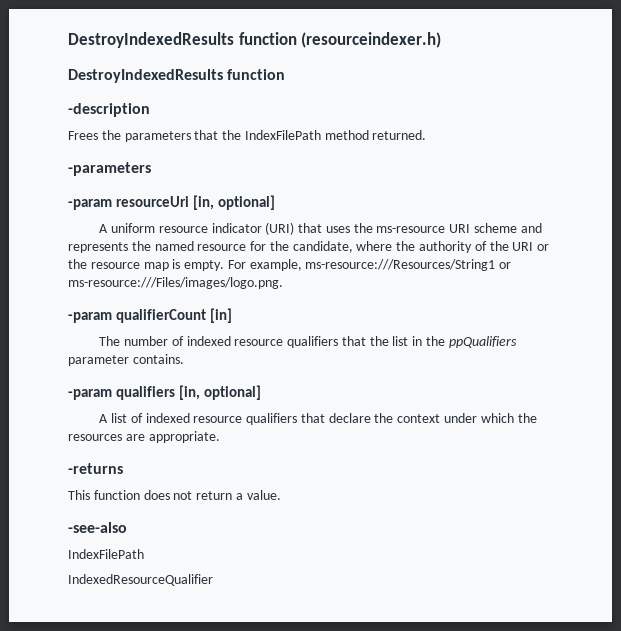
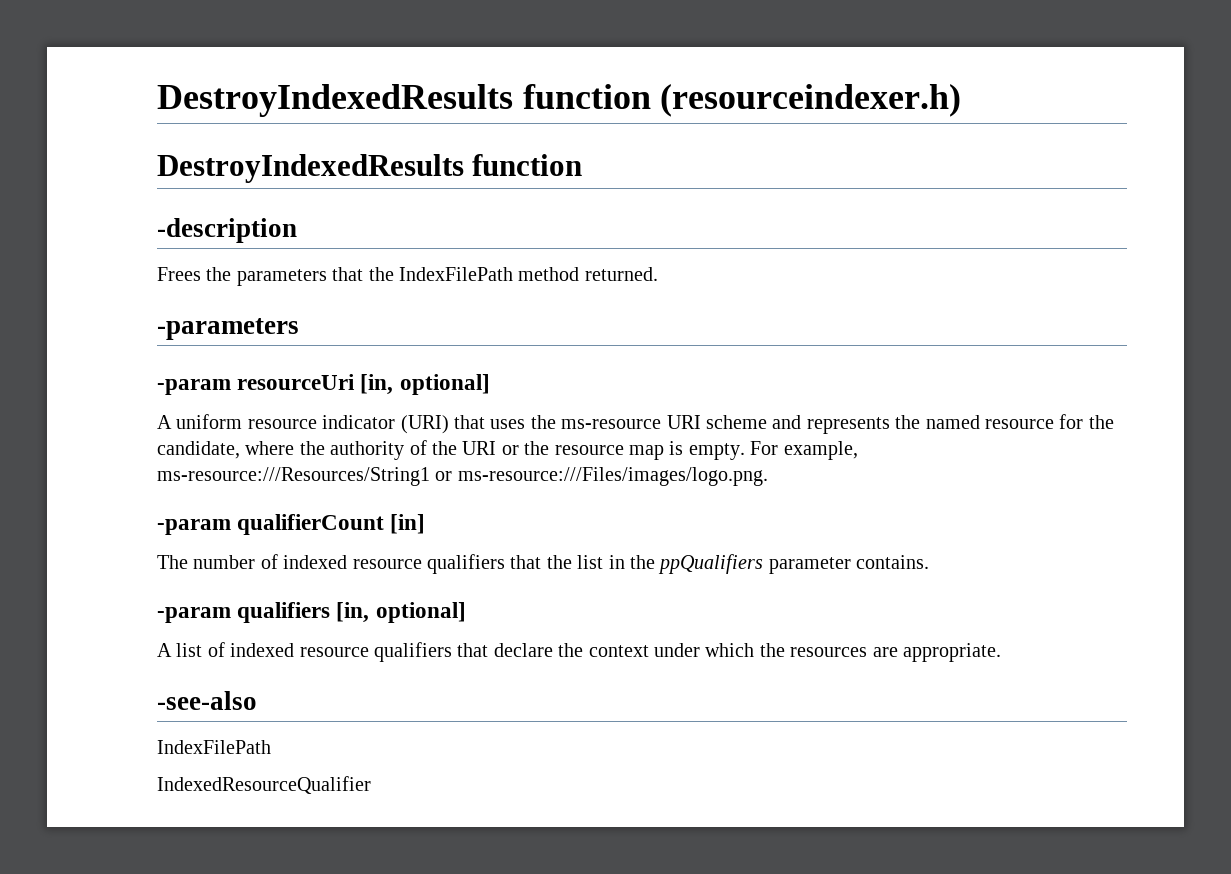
[68,463,123,474] [68,490,281,500] // -returns // This function does not return a value. -> (1001, 652) none

